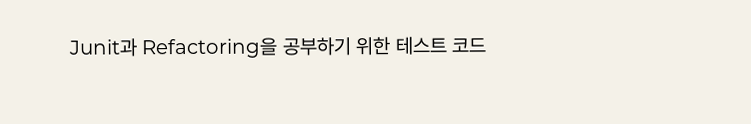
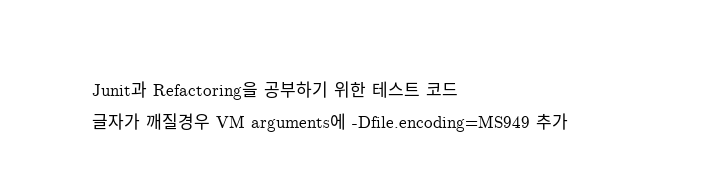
(486, 45) none -> [92,113,568,132] // 글자가 깨질경우 VM arguments에 -Dfile.encoding=MS949 추가

